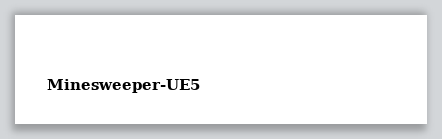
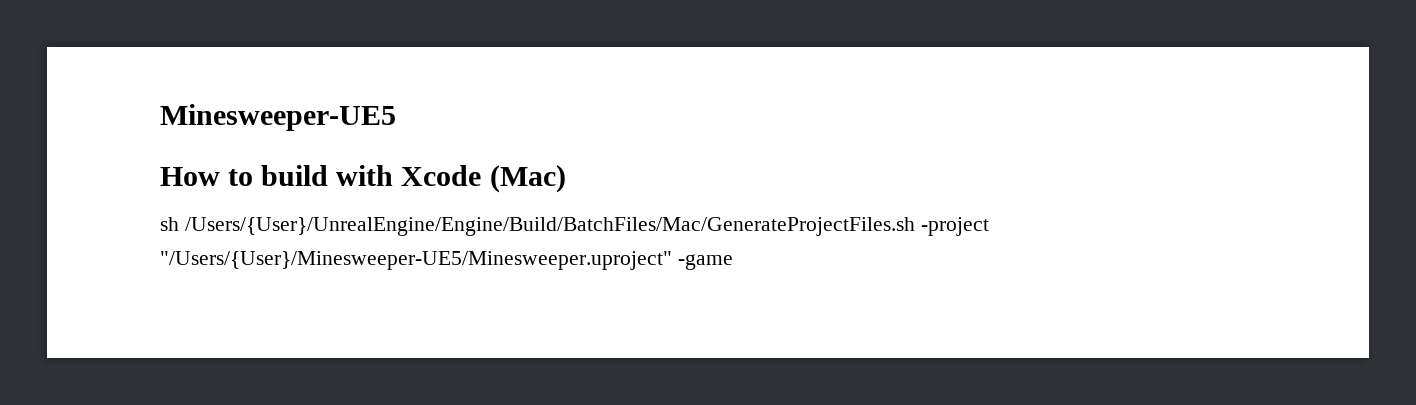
(200, 86) none -> [160,165,566,193] [160,217,989,236] [160,251,733,270] // How to build with Xcode (Mac) // sh /Users/{User}/UnrealEngine/Engine/Build/BatchFiles/Mac/GenerateProjectFiles.sh -project "/Users/{User}/Minesweeper-UE5/Minesweeper.uproject" -game

